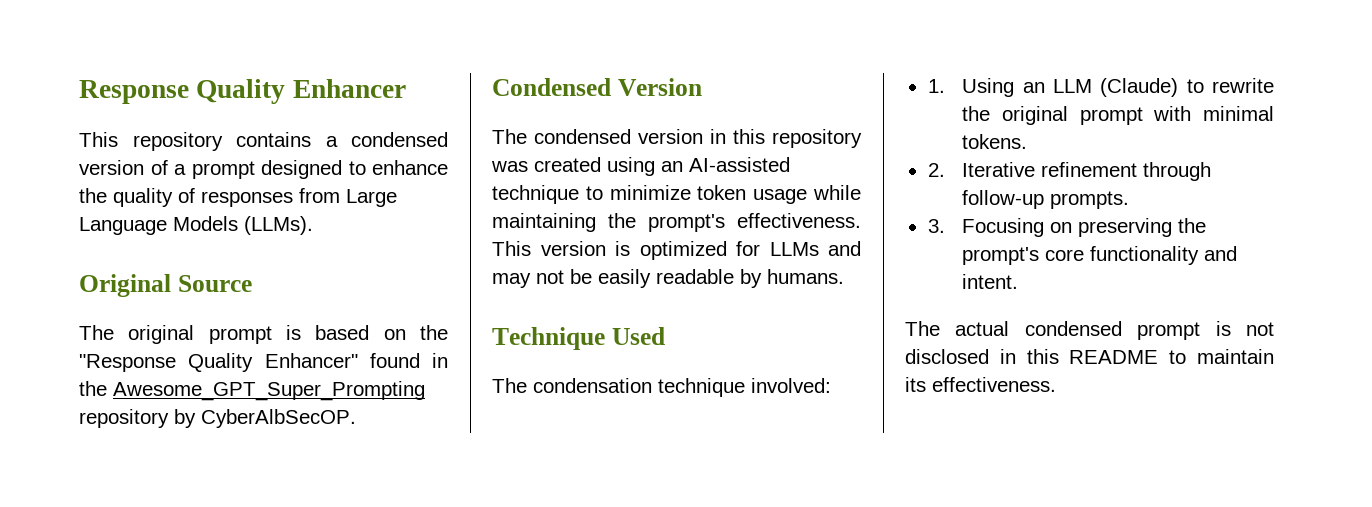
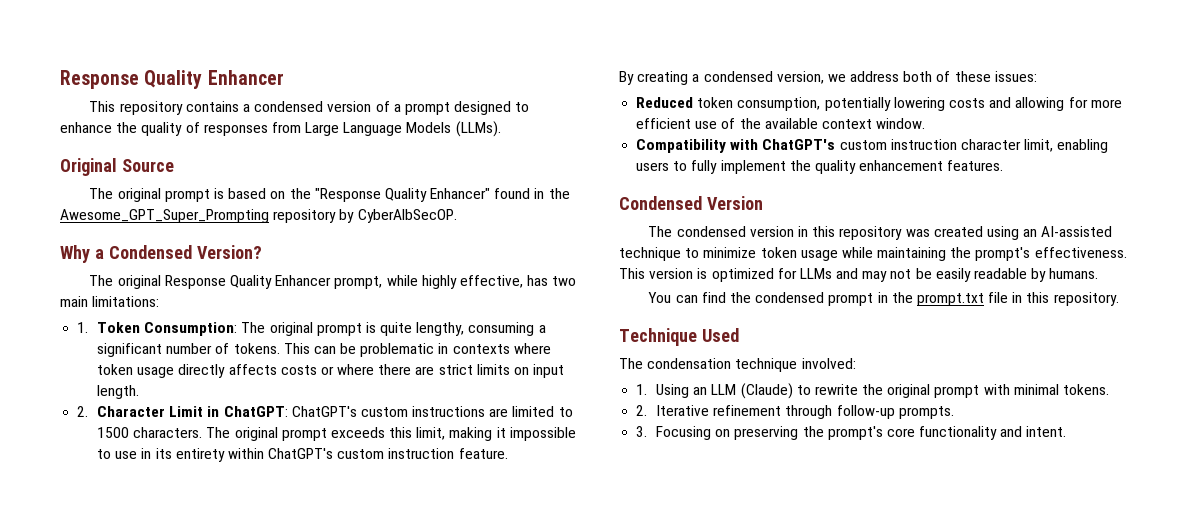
(356, 418) none -> [60,245,262,263] [89,275,577,289] [60,296,160,307] [77,322,546,336] [97,343,551,357] [97,364,565,378] [97,385,140,399] [77,406,573,417] [97,427,576,441] [97,448,508,462] [619,71,1037,85] [636,97,1122,111] [636,118,926,129] [636,139,1109,153] [636,160,1004,174] // Why a Condensed Version? // The original Response Quality Enhancer prompt, while highly effective, has two main limitations: // 1. Token Consumption: The original prompt is quite lengthy, consuming a significant number of tokens. This can be problematic in contexts where token usage directly affects costs or where there are strict limits on input length. // 2. Character Limit in ChatGPT: ChatGPT's custom instructions are limited to 1500 characters. The original prompt exceeds this limit, making it impossible to use in its entirety within ChatGPT's custom instruction feature. // By creating a condensed version, we address both of these issues: // Reduced token consumption, potentially lowering costs and allowing for more efficient use of the available context window. // Compatibility with ChatGPT's custom instruction character limit, enabling users to fully implement the quality enhancement features.
(844, 276) none -> [648,292,1119,306] // You can find the condensed prompt in the prompt.txt file in this repository.
[905,321,1274,340] [905,349,1274,364] [905,377,1056,392] // The actual condensed prompt is not disclosed in this README to maintain its effectiveness. -> (1067, 431) none

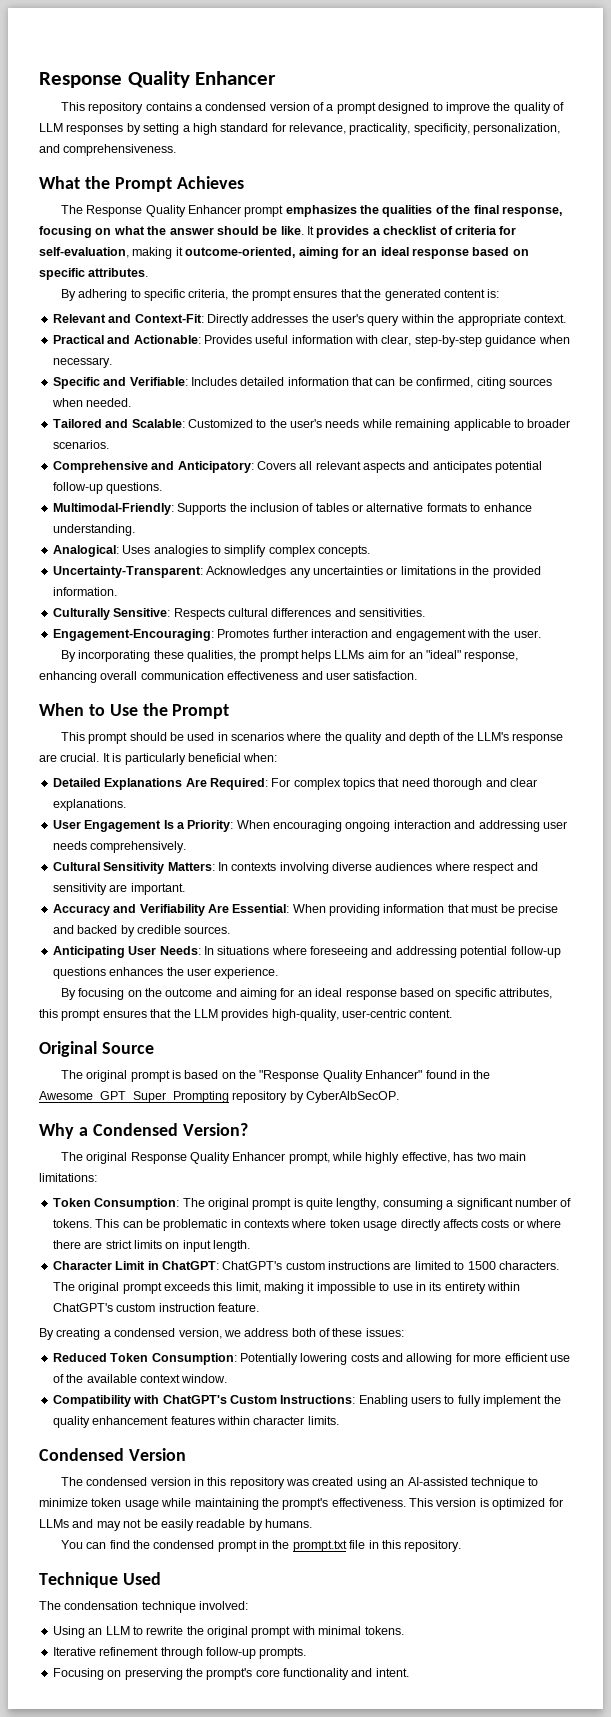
[60,122,112,133] enhance -> [445,102,490,114] improve
[203,121,501,137] responses from Large Language Models (LLMs). -> [39,123,561,135] [39,144,177,156] [39,176,244,192] [60,205,562,217] [39,226,517,238] [39,247,529,259] [39,268,149,280] [60,289,500,301] [52,314,566,326] [52,335,570,347] [52,357,112,368] [52,377,552,389] [51,398,132,407] [52,419,571,431] [52,440,109,449] [52,461,543,473] [52,482,163,494] [52,503,532,515] [52,524,135,536] [52,545,370,557] [52,566,541,578] [52,587,117,596] [52,608,425,620] [52,629,541,641] [60,650,519,662] [39,671,418,683] [39,703,230,719] [60,732,564,744] [39,753,278,765] [52,778,537,790] [52,799,126,811] [52,820,567,832] [52,841,187,853] [52,862,538,874] [52,883,185,895] [52,904,558,916] [52,925,231,937] [52,946,561,958] [52,967,279,979] [60,988,552,1000] [39,1009,453,1021] LLM responses by setting a high standard for relevance, practicality, specificity, personalization, and comprehensiveness. // What the Prompt Achieves // The Response Quality Enhancer prompt emphasizes the qualities of the final response, focusing on what the answer should be like. It provides a checklist of criteria for self-evaluation, making it outcome-oriented, aiming for an ideal response based on specific attributes. // By adhering to specific criteria, the prompt ensures that the generated content is: // Relevant and Context-Fit: Directly addresses the user's query within the appropriate context. // Practical and Actionable: Provides useful information with clear, step-by-step guidance when necessary. // Specific and Verifiable: Includes detailed information that can be confirmed, citing sources when needed. // Tailored and Scalable: Customized to the user's needs while remaining applicable to broader scenarios. // Comprehensive and Anticipatory: Covers all relevant aspects and anticipates potential follow-up questions. // Multimodal-Friendly: Supports the inclusion of tables or alternative formats to enhance understanding. // Analogical: Uses analogies to simplify complex concepts. // Uncertainty-Transparent: Acknowledges any uncertainties or limitations in the provided information. // Culturally Sensitive: Respects cultural differences and sensitivities. // Engagement-Encouraging: Promotes further interaction and engagement with the user. // By incorporating these qualities, the prompt helps LLMs aim for an "ideal" response, enhancing overall communication effectiveness and user satisfaction. // When to Use the Prompt // This prompt should be used in scenarios where the quality and depth of the LLM's response are crucial. It is particularly beneficial when: // Detailed Explanations Are Required: For complex topics that need thorough and clear explanations. // User Engagement Is a Priority: When encouraging ongoing interaction and addressing user needs comprehensively. // Cultural Sensitivity Matters: In contexts involving diverse audiences where respect and sensitivity are important. // Accuracy and Verifiability Are Essential: When providing information that must be precise and backed by credible sources. // Anticipating User Needs: In situations where foreseeing and addressing potential follow-up questions enhances the user experience. // By focusing on the outcome and aiming for an ideal response based on specific attributes, this prompt ensures that the LLM provides high-quality, user-centric content.
[77,322,89,333] 1. -> (97, 1177) none
[77,406,89,417] 2. -> (250, 1246) none
[697,97,891,111] token consumption, potentially -> [110,1353,298,1365] Token Consumption: Potentially
[839,139,1109,153] custom instruction character limit, enabling -> [229,1395,408,1407] Custom Instructions: Enabling
[947,160,1004,171] features. -> [170,1416,339,1425] features within character limits.
[636,384,648,395] 1. -> (249, 1605) none
[740,383,793,399] (Claude) -> (130, 1630) none
[636,405,648,416] 2. -> (404, 1630) none
[636,426,648,437] 3. -> (307, 1653) none

